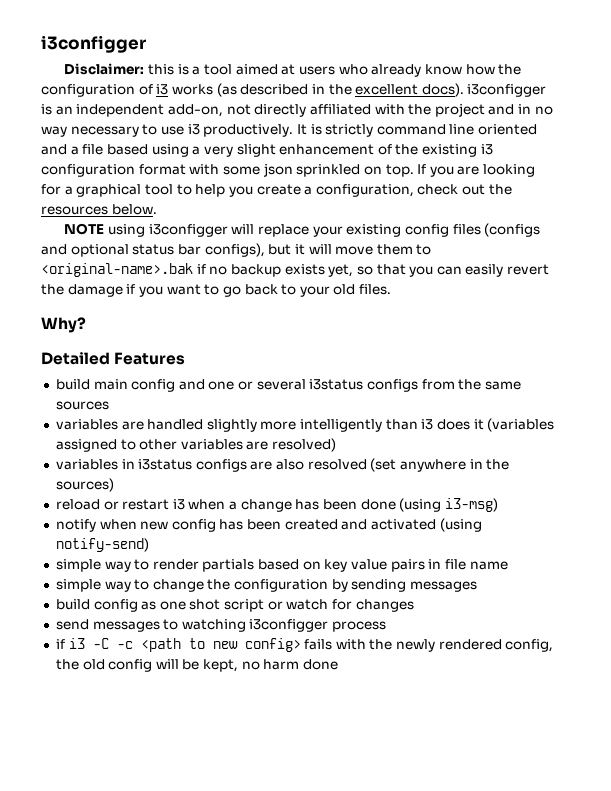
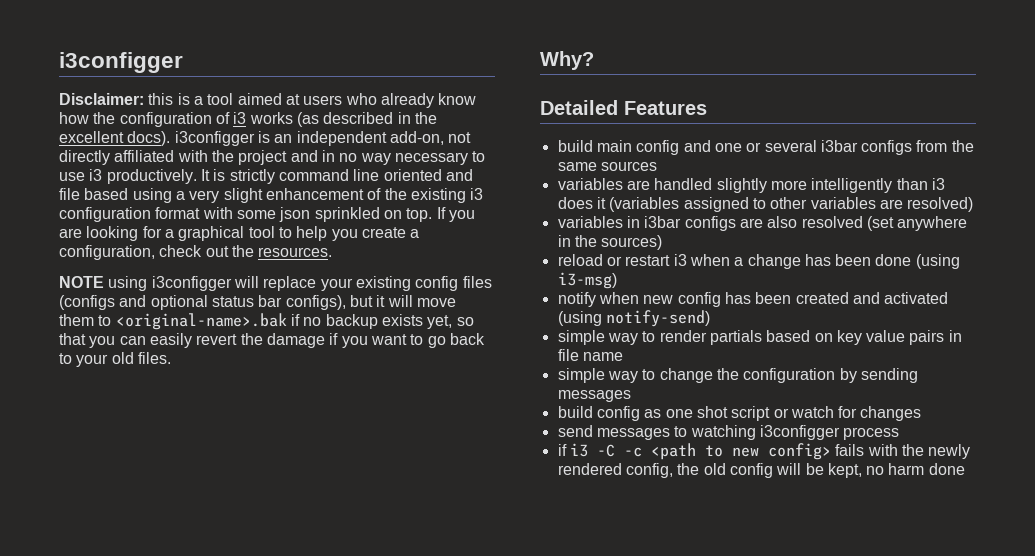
[70,146,79,155] a -> (473, 175) none
[41,204,157,215] resources below. -> [258,247,333,257] resources.
[309,379,364,390] i3status -> [820,140,858,152] i3bar
[138,459,193,470] i3status -> [644,216,682,228] i3bar

